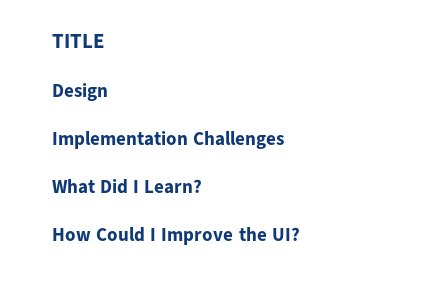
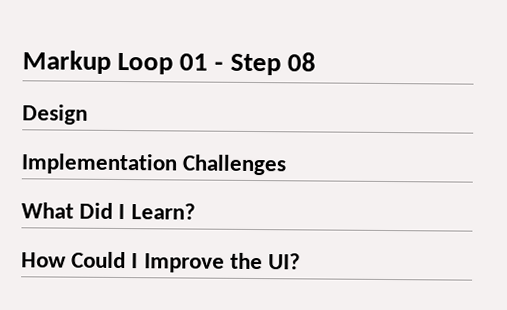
[52,34,105,48] TITLE -> [22,50,316,76] Markup Loop 01 - Step 08

